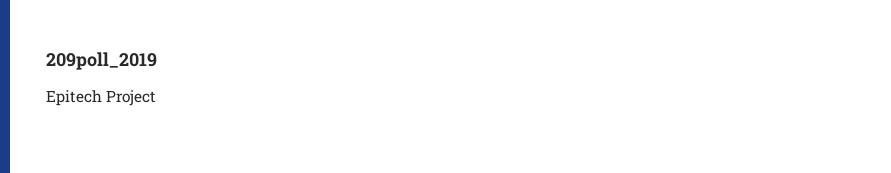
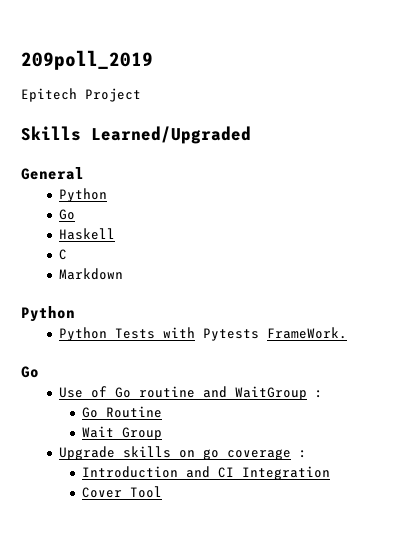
(157, 98) none -> [21,126,251,144] [21,167,84,180] [59,188,108,202] [59,209,76,220] [59,228,116,240] [59,249,68,260] [59,268,124,280] [21,306,75,322] [59,327,348,341] [21,366,39,378] [59,386,324,400] [82,406,163,418] [82,426,163,440] [59,446,308,460] [82,466,331,480] [82,486,163,498] // Skills Learned/Upgraded // General // Python // Go // Haskell // C // Markdown // Python // Python Tests with Pytests FrameWork. // Go // Use of Go routine and WaitGroup : // Go Routine // Wait Group // Upgrade skills on go coverage : // Introduction and CI Integration // Cover Tool

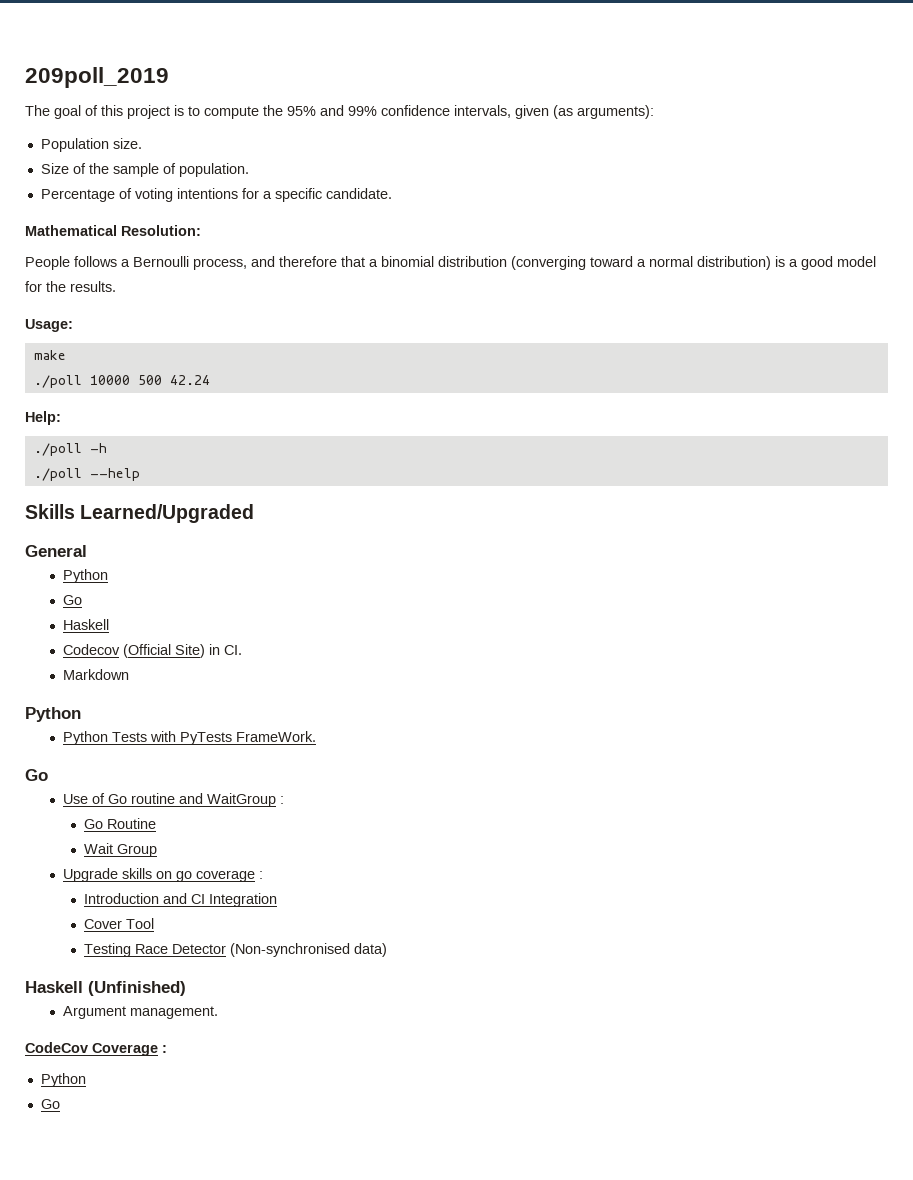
[21,88,141,102] Epitech Project -> [25,105,654,119] [40,138,142,152] [40,163,249,177] [40,188,392,202] [25,225,201,236] [25,256,876,270] [25,281,116,292] [25,319,73,332] [33,350,66,360] [33,375,210,388] [25,411,61,425] [33,443,107,456] [33,468,140,481] The goal of this project is to compute the 95% and 99% confidence intervals, given (as arguments): // Population size. // Size of the sample of population. // Percentage of voting intentions for a specific candidate. // Mathematical Resolution: // People follows a Bernoulli process, and therefore that a binomial distribution (converging toward a normal distribution) is a good model for the results. // Usage: // make // ./poll 10000 500 42.24 // Help: // ./poll -h // ./poll --help
[59,249,68,260] C -> [62,644,242,658] Codecov (Official Site) in CI.
[203,328,260,341] Pytests -> [179,732,232,745] PyTests
(163, 492) none -> [84,943,388,957] [25,981,186,996] [62,1006,218,1019] [25,1042,167,1056] [40,1073,86,1087] [40,1099,60,1109] // Testing Race Detector (Non-synchronised data) // Haskell (Unfinished) // Argument management. // CodeCov Coverage : // Python // Go

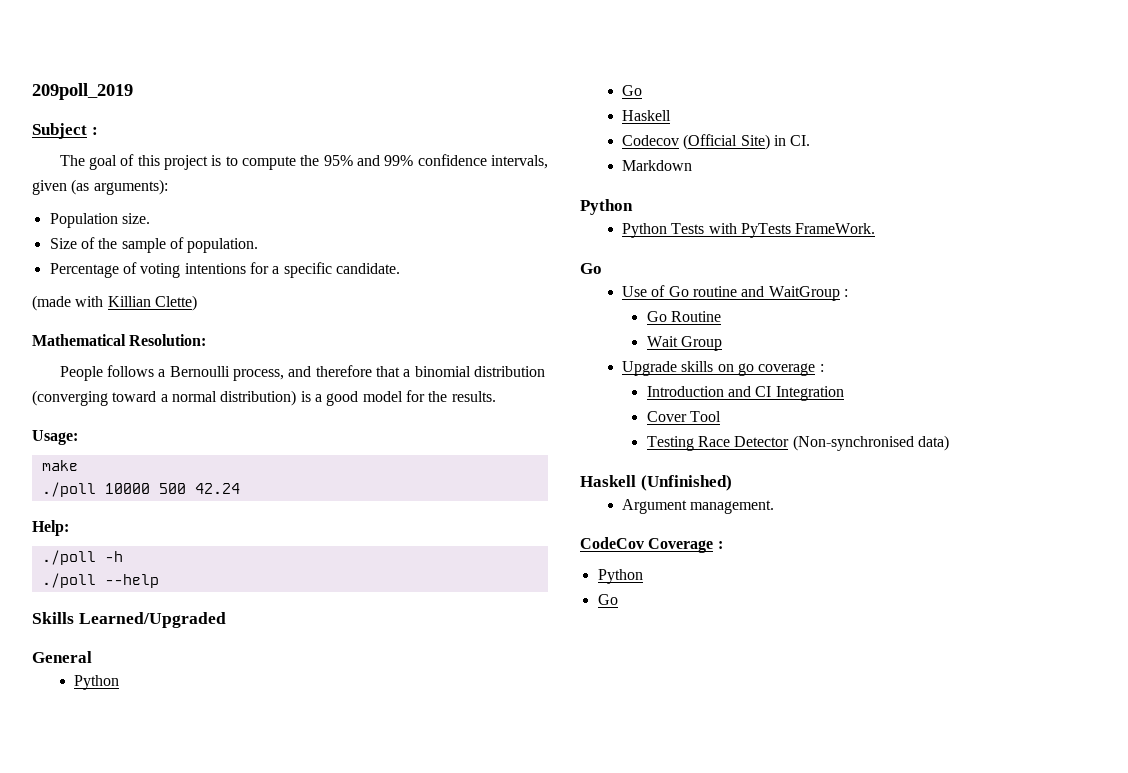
(169, 77) none -> [32,123,98,139] // Subject :
(392, 193) none -> [32,295,197,311] // (made with Killian Clette)

